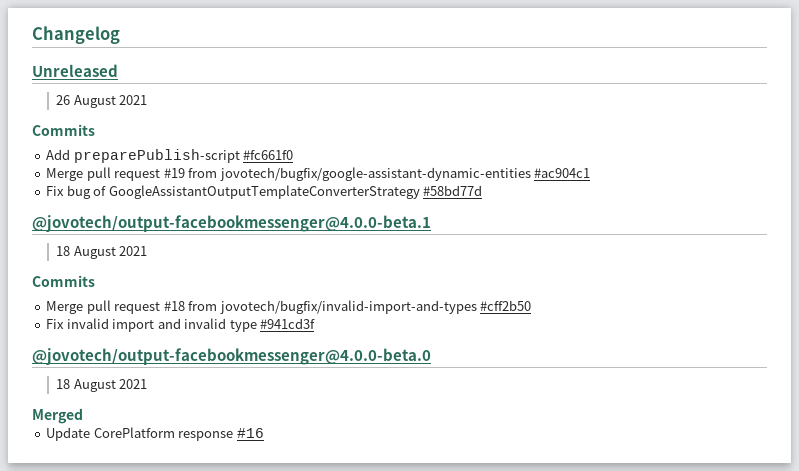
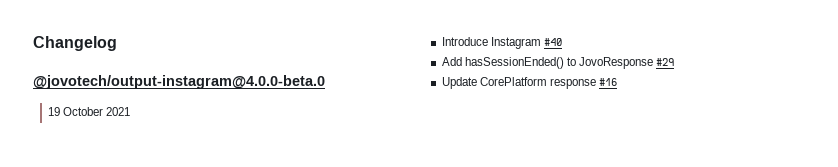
[32,64,118,77] [56,95,148,108] [32,124,95,136] [46,149,294,163] [46,167,591,181] [46,185,483,199] [32,215,431,232] [56,246,148,259] [32,275,95,287] [46,300,532,314] [46,318,316,332] [32,348,431,365] [56,379,148,392] [32,408,83,424] Unreleased // 26 August 2021 // Commits // Add preparePublish-script #fc661f0 // Merge pull request #19 from jovotech/bugfix/google-assistant-dynamic-entities #ac904c1 // Fix bug of GoogleAssistantOutputTemplateConverterStrategy #58bd77d // @jovotech/output-facebookmessenger@4.0.0-beta.1 // 18 August 2021 // Commits // Merge pull request #18 from jovotech/bugfix/invalid-import-and-types #cff2b50 // Fix invalid import and invalid type #941cd3f // @jovotech/output-facebookmessenger@4.0.0-beta.0 // 18 August 2021 // Merged -> [33,75,325,89] [47,107,130,116] [441,37,562,49] [441,57,675,69] @jovotech/output-instagram@4.0.0-beta.0 // 19 October 2021 // Introduce Instagram #40 // Add hasSessionEnded() to JovoResponse #29

